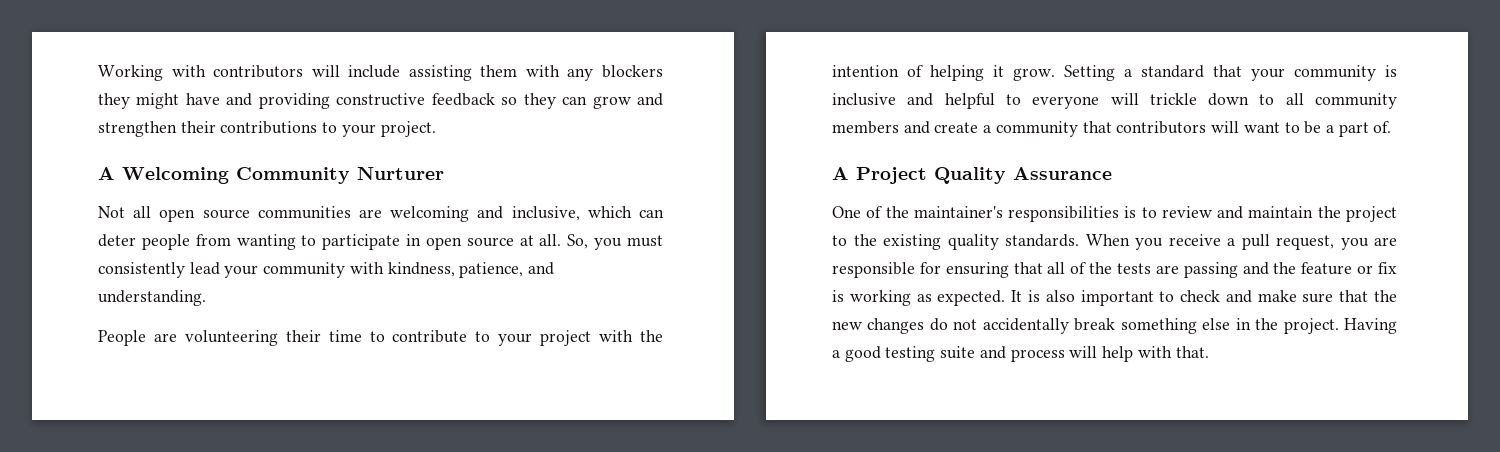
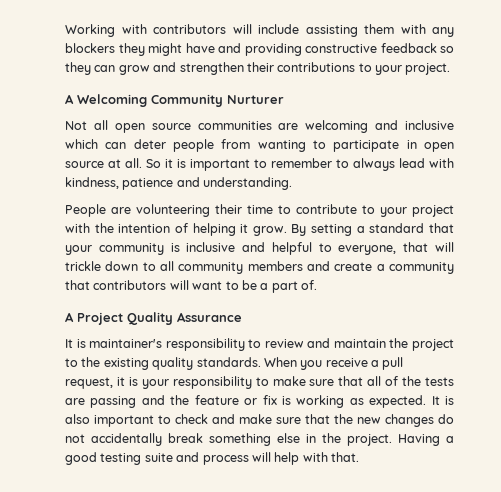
[511,206,580,221] inclusive, -> [405,120,454,130] inclusive
[567,234,664,250] [98,262,346,278] So, you must consistently lead your community -> [146,158,425,171] So it is important to remember to always lead
[459,262,524,278] patience, -> [122,178,174,190] patience
[1064,65,1115,81] Setting -> [291,224,353,236] By setting
[1032,96,1100,109] everyone -> [338,242,429,255] everyone, that
[832,206,1137,222] One of the maintainer's responsibilities is -> [65,338,245,351] It is maintainer's responsibility
[1340,237,1397,250] [832,262,1009,278] you are responsible for ensuring -> [116,376,335,389] it is your responsibility to make sure

